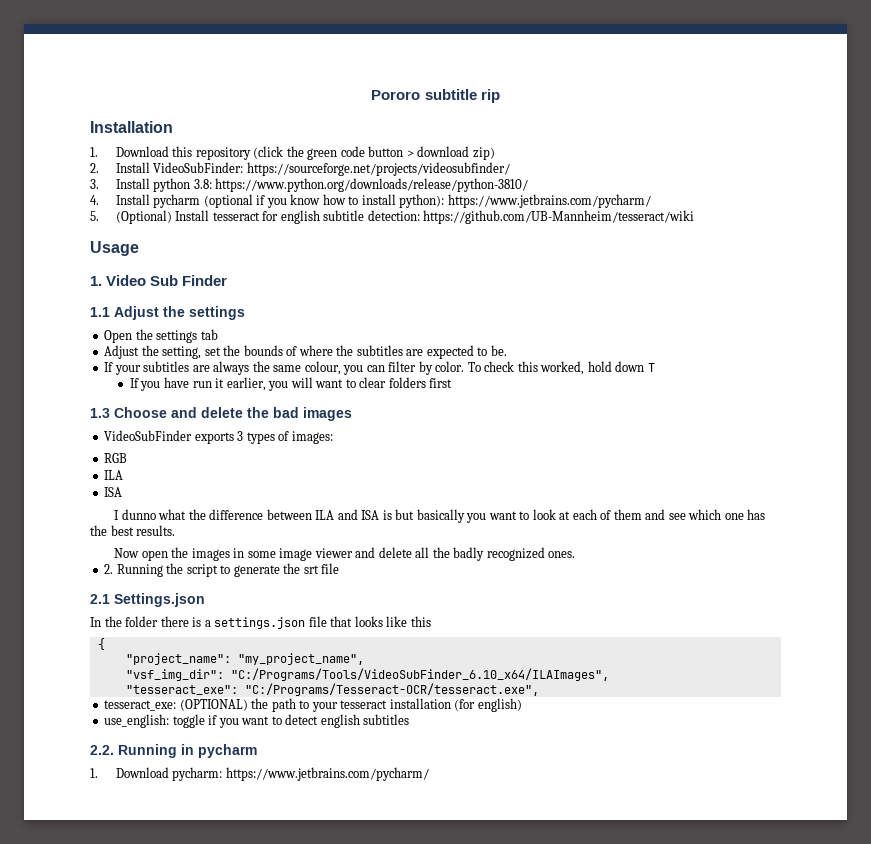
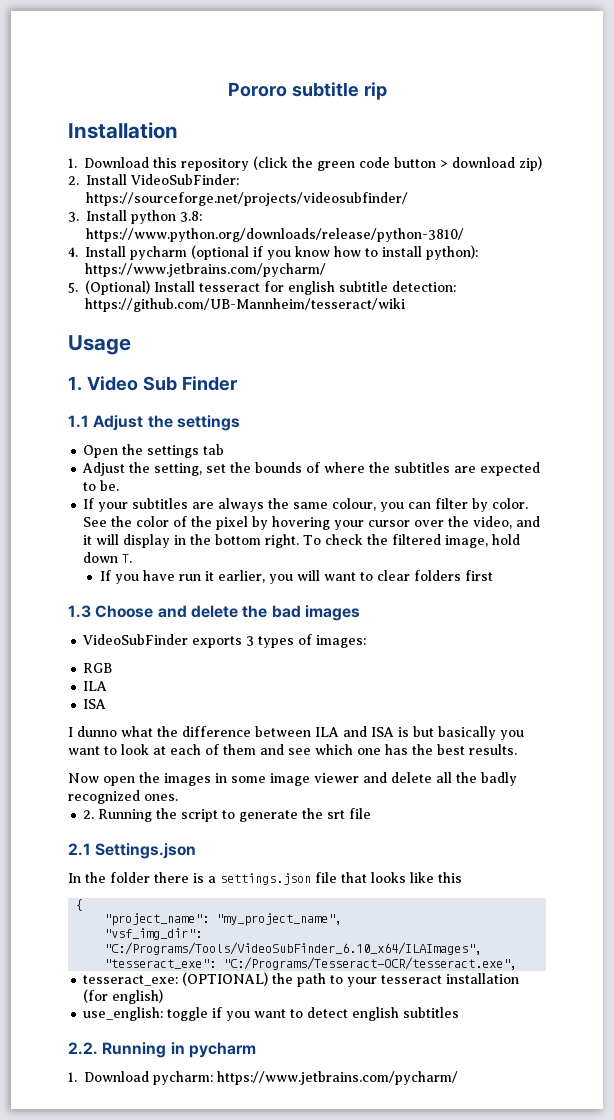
[467,361,585,375] To check this worked, -> [83,516,541,530] [83,534,489,548] See the color of the pixel by hovering your cursor over the video, and it will display in the bottom right. To check the filtered image,
[647,363,655,372] T -> [122,554,133,563] T.

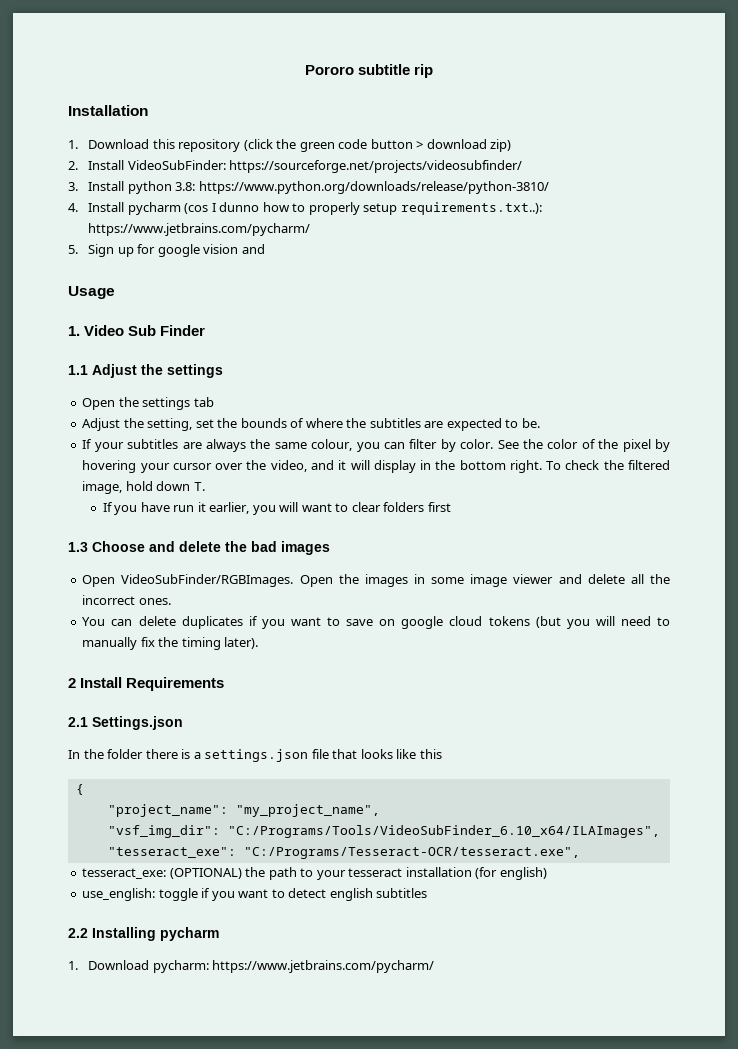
[191,245,478,260] [85,263,326,277] [68,280,456,295] [85,298,405,312] (optional if you know how to install python): https://www.jetbrains.com/pycharm/ // 5. (Optional) Install tesseract for english subtitle detection: https://github.com/UB-Mannheim/tesseract/wiki -> [184,202,542,215] [88,223,311,236] [68,244,265,257] (cos I dunno how to properly setup requirements.txt..): https://www.jetbrains.com/pycharm/ // 5. Sign up for google vision and
[83,634,367,648] [83,663,113,673] [83,681,108,691] [83,699,107,709] [68,726,524,740] [68,744,517,755] [68,773,135,786] VideoSubFinder exports 3 types of images: // RGB // ILA // ISA // I dunno what the difference between ILA and ISA is but basically you want to look at each of them and see which one has the best results. // Now open -> [82,574,333,587] Open VideoSubFinder/RGBImages. Open
[481,772,517,786] [68,790,140,804] badly recognized -> [82,595,136,605] incorrect
[83,808,372,822] 2. Running the script to generate the srt file -> [82,616,671,629] [82,637,259,650] [68,677,225,691] You can delete duplicates if you want to save on google cloud tokens (but you will need to manually fix the timing later). // 2 Install Requirements
[68,1042,185,1058] 2.2. Running in -> [68,927,156,941] 2.2 Installing

